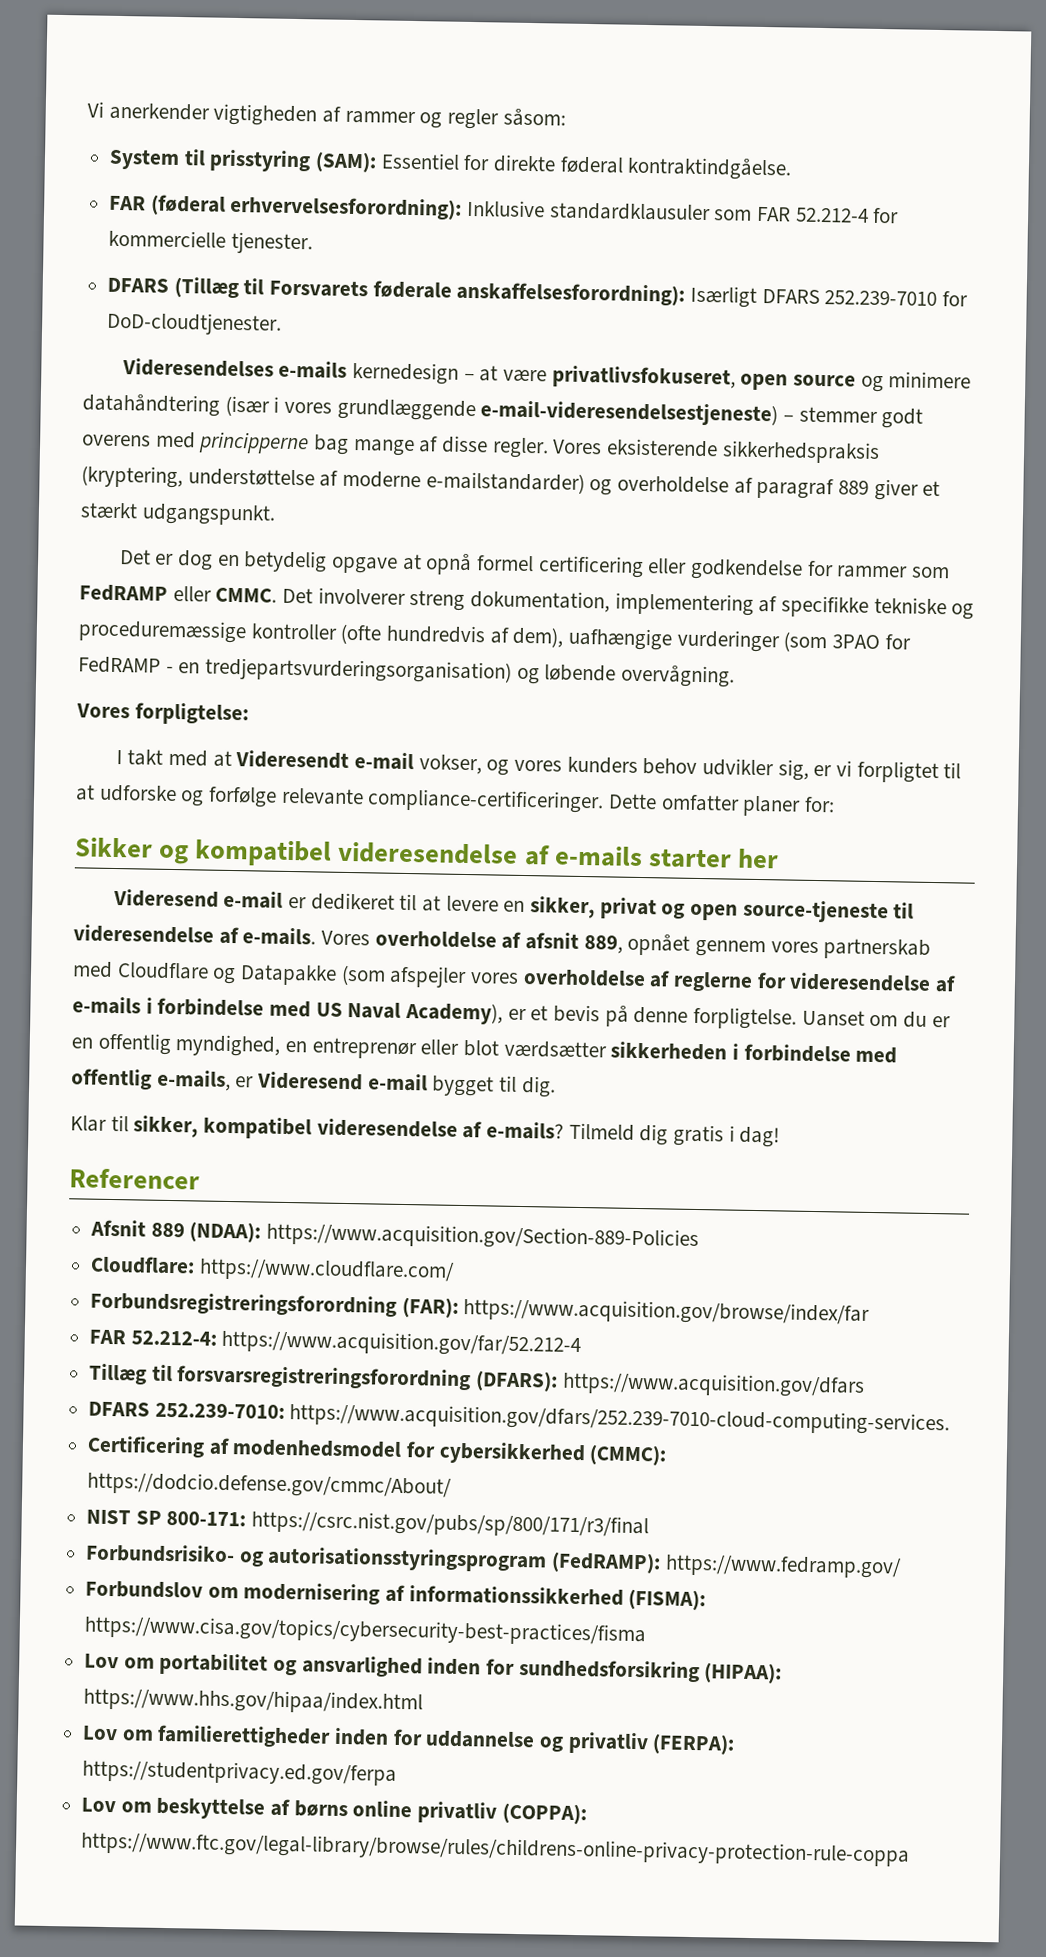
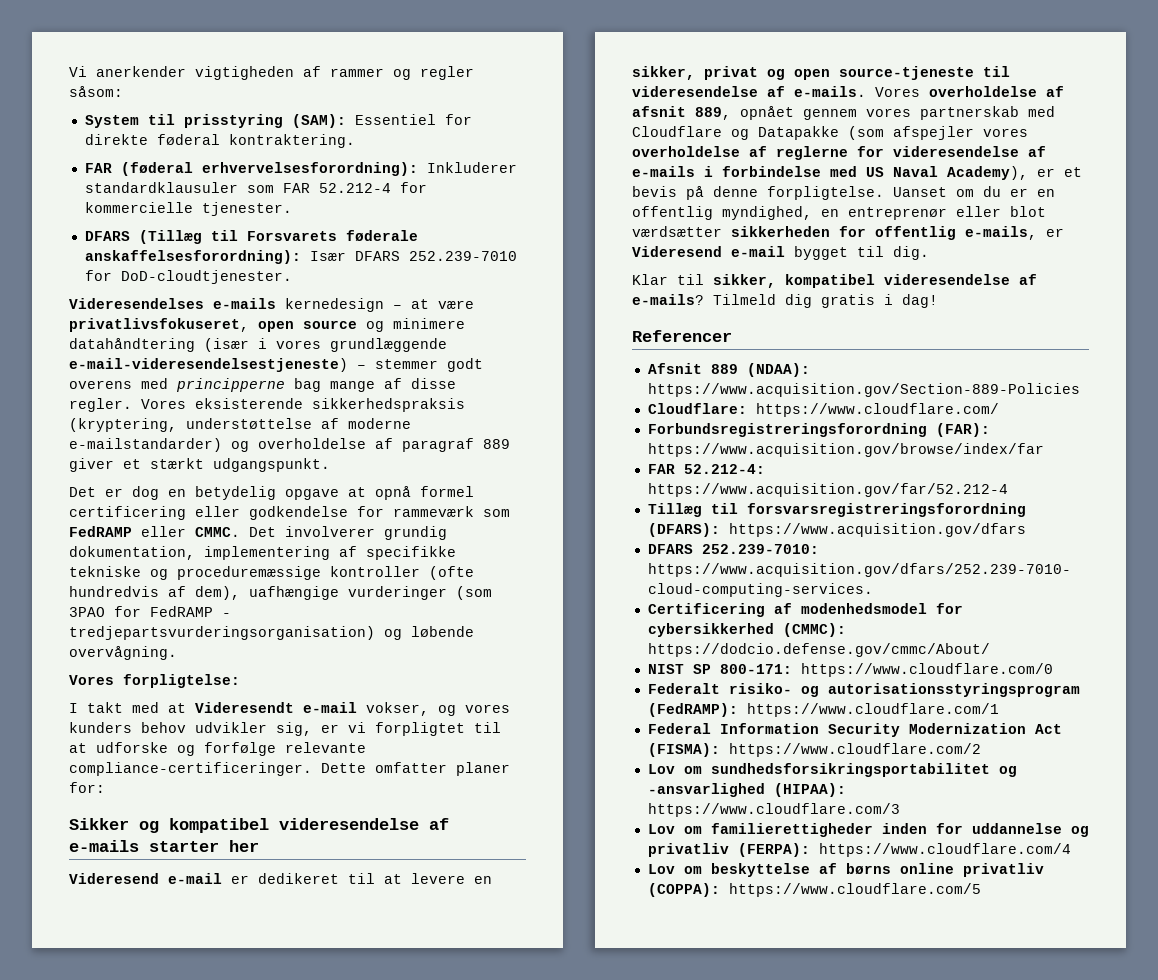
[627,156,793,181] kontraktindgåelse. -> [228,134,355,148] kontraktering.
[467,199,546,218] Inklusive -> [426,162,517,173] Inkluderer
[690,285,758,308] Isærligt -> [309,251,346,261] Især
[836,565,909,579] rammer -> [393,506,474,517] rammeværk
[409,590,466,611] streng -> [384,526,447,540] grundig
[178,662,201,674] en -> (231, 615) none
[732,1043,898,1064] i forbindelse med -> [839,226,866,237] for
[251,1510,650,1539] [85,1543,902,1579] [85,1580,707,1611] [84,1615,647,1647] [84,1652,783,1684] [83,1687,424,1715] https://csrc.nist.gov/pubs/sp/800/171/r3/final // Forbundsrisiko- og autorisationsstyringsprogram (FedRAMP): https://www.fedramp.gov/ // Forbundslov om modernisering af informationssikkerhed (FISMA): https://www.cisa.gov/topics/cybersecurity-best-practices/fisma // Lov om portabilitet og ansvarlighed inden for sundhedsforsikring (HIPAA): https://www.hhs.gov/hipaa/index.html -> [800,663,1053,677] [647,683,1080,697] [647,703,999,717] [647,723,1062,737] [647,743,981,757] [647,763,1017,777] [647,783,846,797] [647,803,900,817] https://www.cloudflare.com/0 // Federalt risiko- og autorisationsstyringsprogram (FedRAMP): https://www.cloudflare.com/1 // Federal Information Security Modernization Act (FISMA): https://www.cloudflare.com/2 // Lov om sundhedsforsikringsportabilitet og -ansvarlighed (HIPAA): https://www.cloudflare.com/3
[82,1759,398,1786] https://studentprivacy.ed.gov/ferpa -> [818,843,1071,857] https://www.cloudflare.com/4
[80,1831,911,1867] https://www.ftc.gov/legal-library/browse/rules/childrens-online-privacy-protection-rule-coppa -> [728,883,981,897] https://www.cloudflare.com/5

